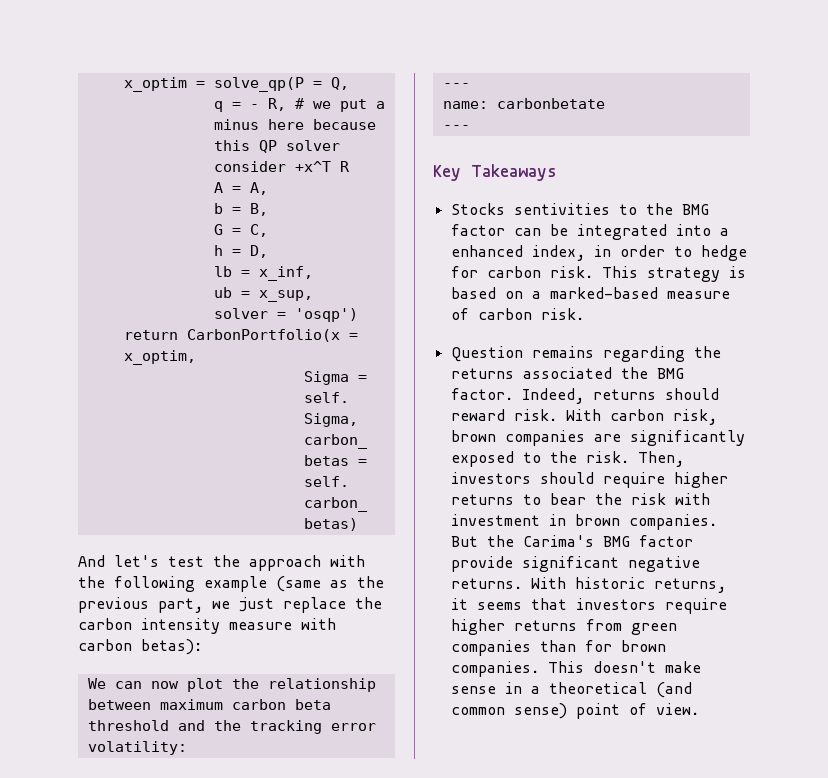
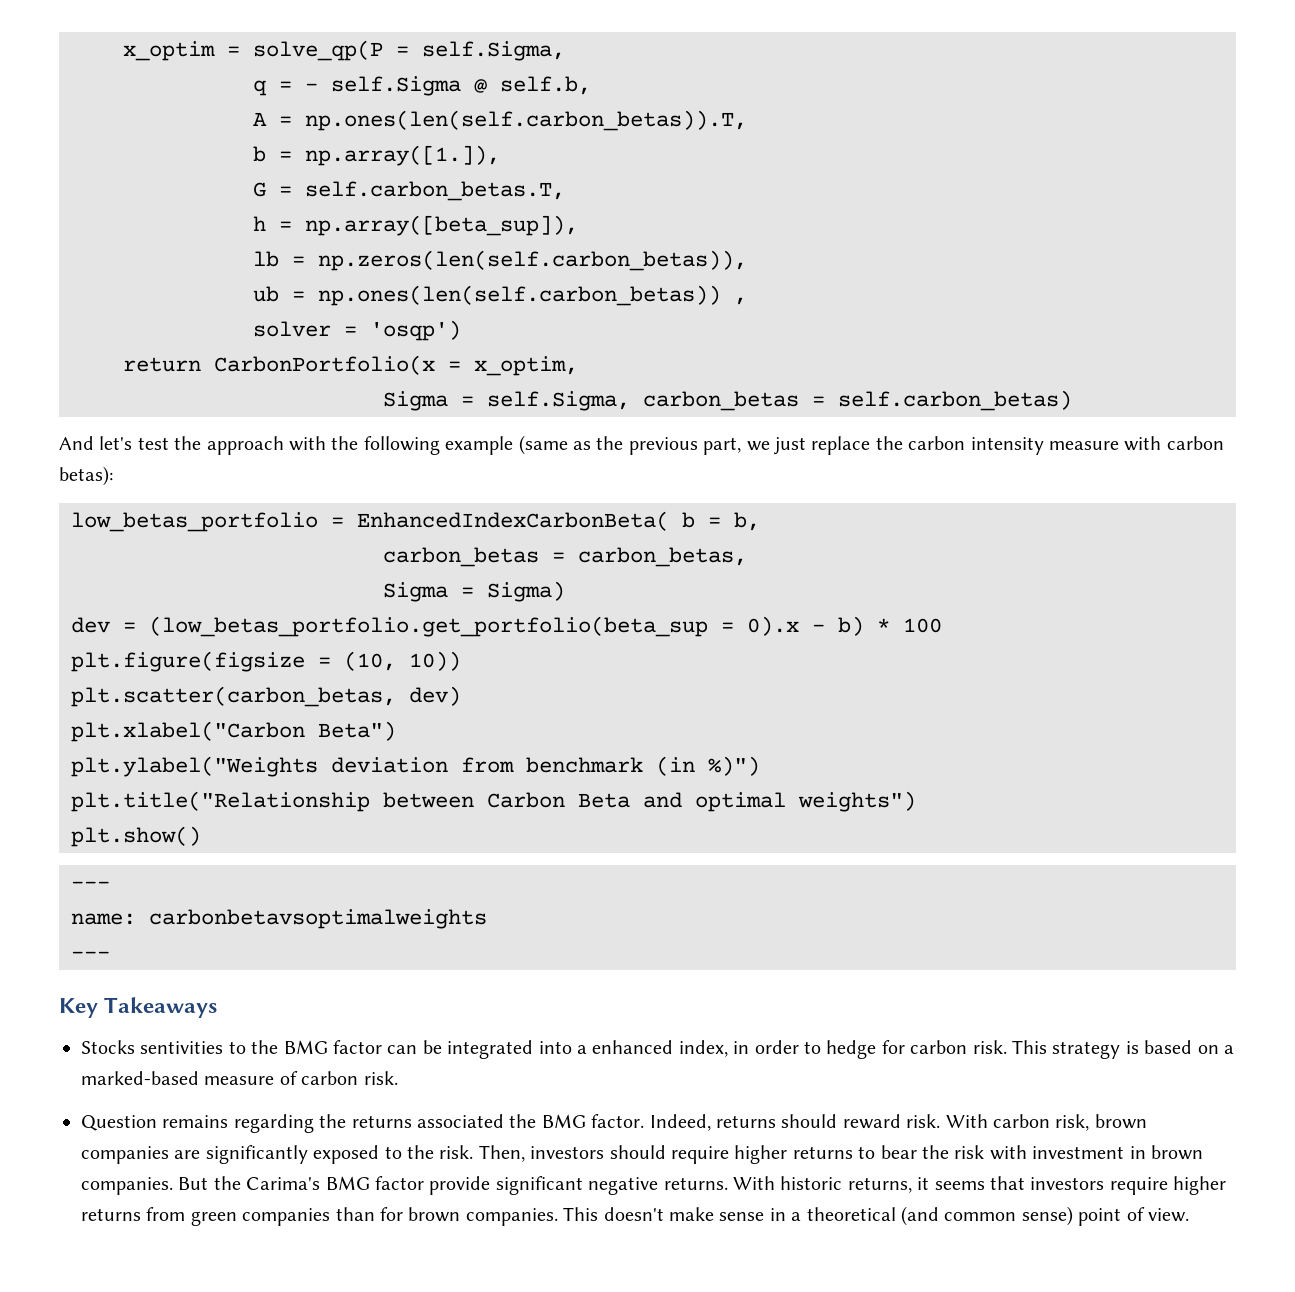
[330,77,349,90] Q, -> [422,41,565,61] self.Sigma,
[267,98,385,112] [213,119,376,130] [213,140,340,153] [213,161,350,172] R, # we put a minus here because this QP solver consider +x^T R -> [331,76,591,96] self.Sigma @ self.b,
[249,182,268,195] [213,203,268,216] A, // b = B, -> [305,110,747,131] [253,145,500,166] np.ones(len(self.carbon_betas)).T, // b = np.array([1.]),
[249,224,268,237] C, -> [305,181,565,201] self.carbon_betas.T,
[249,245,268,258] D, -> [305,215,578,236] np.array([beta_sup]),
[258,266,313,281] x_inf, -> [318,250,747,271] np.zeros(len(self.carbon_betas)),
[258,290,313,302] x_sup, -> [318,285,747,306] np.ones(len(self.carbon_betas)) ,
[87,678,376,692] [87,699,331,710] [87,720,376,734] [87,741,187,755] We can now plot the relationship between maximum carbon beta threshold and the tracking error volatility: -> [71,511,760,532] [383,547,747,567] [383,581,565,602] [71,616,942,637] [71,651,461,672] [71,686,461,707] [71,721,396,742] [71,756,760,777] [71,791,916,812] [71,826,201,847] low_betas_portfolio = EnhancedIndexCarbonBeta( b = b, // carbon_betas = carbon_betas, // Sigma = Sigma) // dev = (low_betas_portfolio.get_portfolio(beta_sup = 0).x - b) * 100 // plt.figure(figsize = (10, 10)) // plt.scatter(carbon_betas, dev) // plt.xlabel("Carbon Beta") // plt.ylabel("Weights deviation from benchmark (in %)") // plt.title("Relationship between Carbon Beta and optimal weights") // plt.show()
[496,98,605,109] carbonbetate -> [149,909,487,929] carbonbetavsoptimalweights

